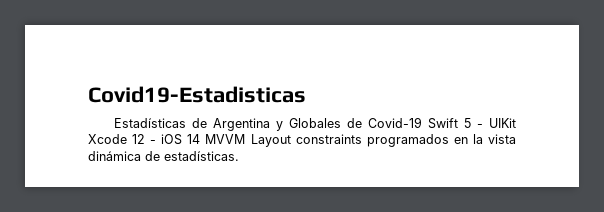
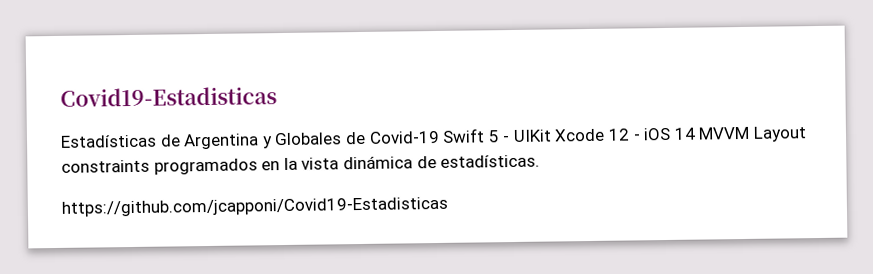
(239, 156) none -> [61,196,448,217] // https://github.com/jcapponi/Covid19-Estadisticas

